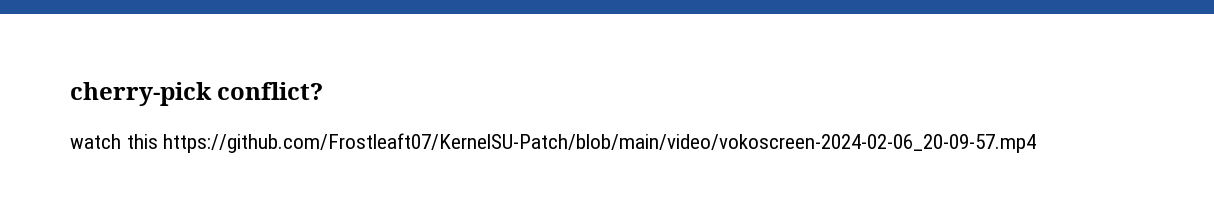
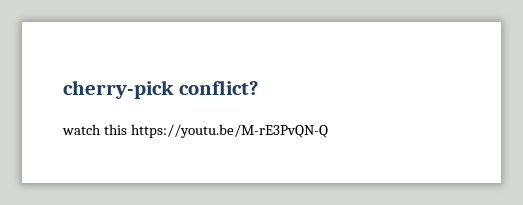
[163,133,1037,153] https://github.com/Frostleaft07/KernelSU-Patch/blob/main/video/vokoscreen-2024-02-06_20-09-57.mp4 -> [130,124,328,138] https://youtu.be/M-rE3PvQN-Q

